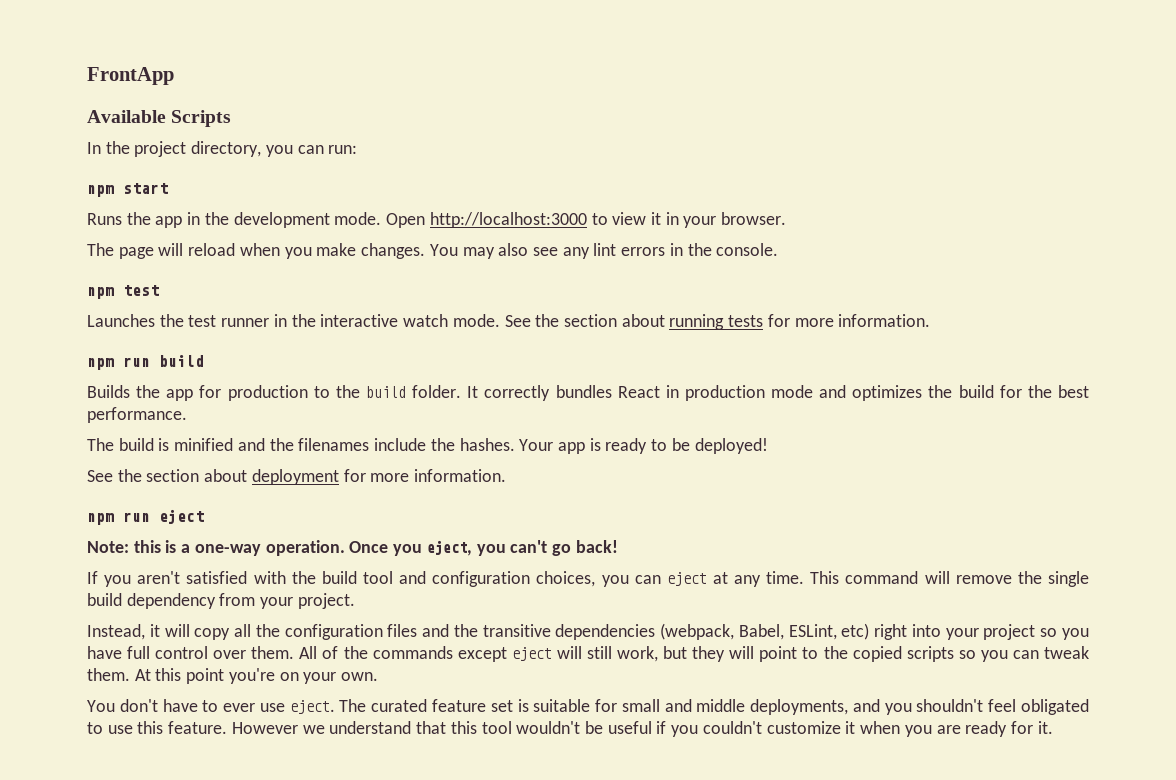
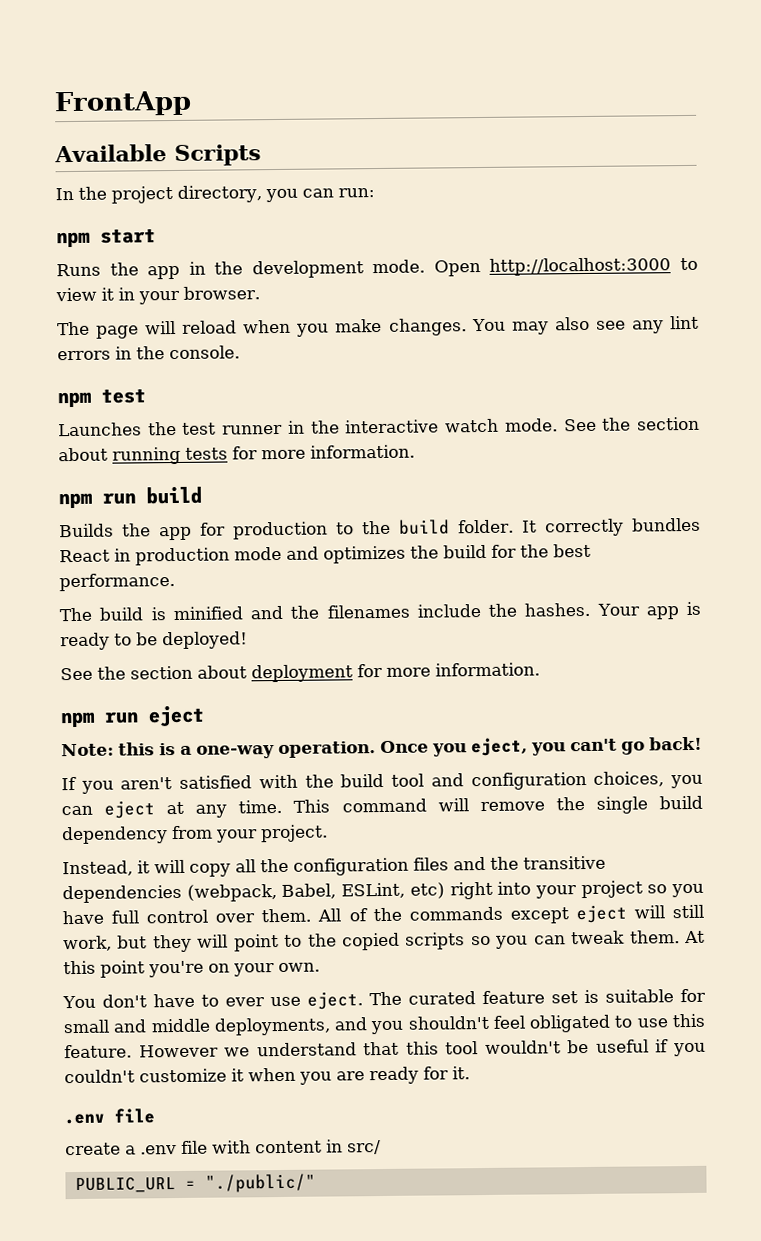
(1053, 727) none -> [64,1108,155,1125] [65,1139,381,1156] [74,1173,316,1194] // .env file // create a .env file with content in src/ // PUBLIC_URL = "./public/"

